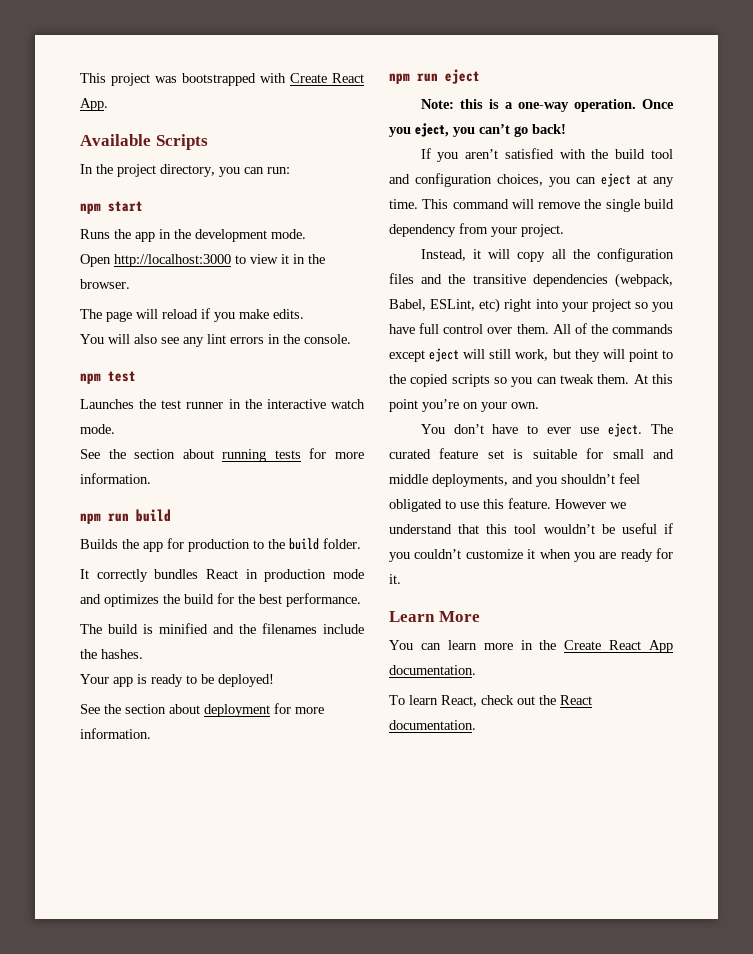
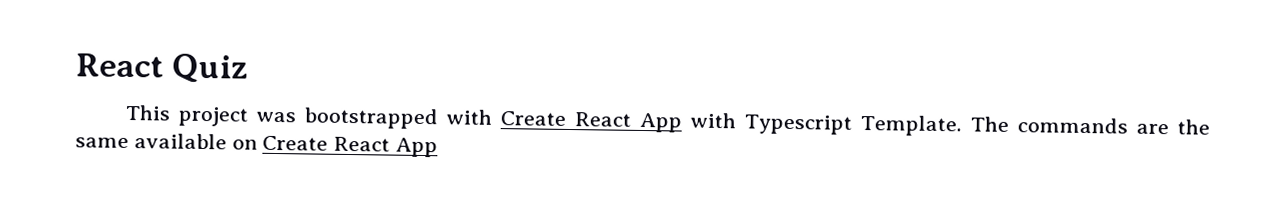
(80, 78) none -> [76,53,249,84] React Quiz //
[80,98,108,111] [80,134,208,150] [80,164,290,177] [80,201,143,214] [80,229,306,242] [80,254,325,267] [80,279,130,289] [80,308,304,322] [80,334,351,347] [80,371,136,384] [80,399,365,409] [80,424,115,434] [80,448,365,462] [80,473,151,484] [80,509,171,524] [80,538,361,552] [80,569,364,582] [80,593,361,607] [80,623,364,634] [80,649,143,659] [80,674,274,687] [80,703,324,717] [80,728,151,739] [389,69,480,84] [420,99,674,112] [389,123,566,137] [420,148,673,162] [389,173,674,187] [389,199,674,212] [389,223,564,237] [420,248,674,262] [389,273,673,288] [389,298,673,313] [389,323,673,334] [389,348,673,362] [389,374,673,387] [389,399,539,412] [420,423,673,437] [389,448,674,459] [389,473,640,487] [389,498,626,512] [389,523,673,534] [389,548,673,562] [389,574,401,584] [389,611,480,622] [389,640,673,653] [389,665,476,675] [389,695,592,707] [389,720,476,730] App. // Available Scripts // In the project directory, you can run: // npm start // Runs the app in the development mode. // Open http://localhost:3000 to view it in the browser. // The page will reload if you make edits. // You will also see any lint errors in the console. // npm test // Launches the test runner in the interactive watch mode. // See the section about running tests for more information. // npm run build // Builds the app for production to the build folder. // It correctly bundles React in production mode and optimizes the build for the best performance. // The build is minified and the filenames include the hashes. // Your app is ready to be deployed! // See the section about deployment for more information. // npm run eject // Note: this is a one-way operation. Once you eject, you can’t go back! // If you aren’t satisfied with the build tool and configuration choices, you can eject at any time. This command will remove the single build dependency from your project. // Instead, it will copy all the configuration files and the transitive dependencies (webpack, Babel, ESLint, etc) right into your project so you have full control over them. All of the commands except eject will still work, but they will point to the copied scripts so you can tweak them. At this point you’re on your own. // You don’t have to ever use eject. The curated feature set is suitable for small and middle deployments, and you shouldn’t feel obligated to use this feature. However we understand that this tool wouldn’t be useful if you couldn’t customize it when you are ready for it. // Learn More // You can learn more in the Create React App documentation. // To learn React, check out the React documentation. -> [638,112,1210,137] [75,133,439,158] App with Typescript Template. The commands are the same available on Create React App

